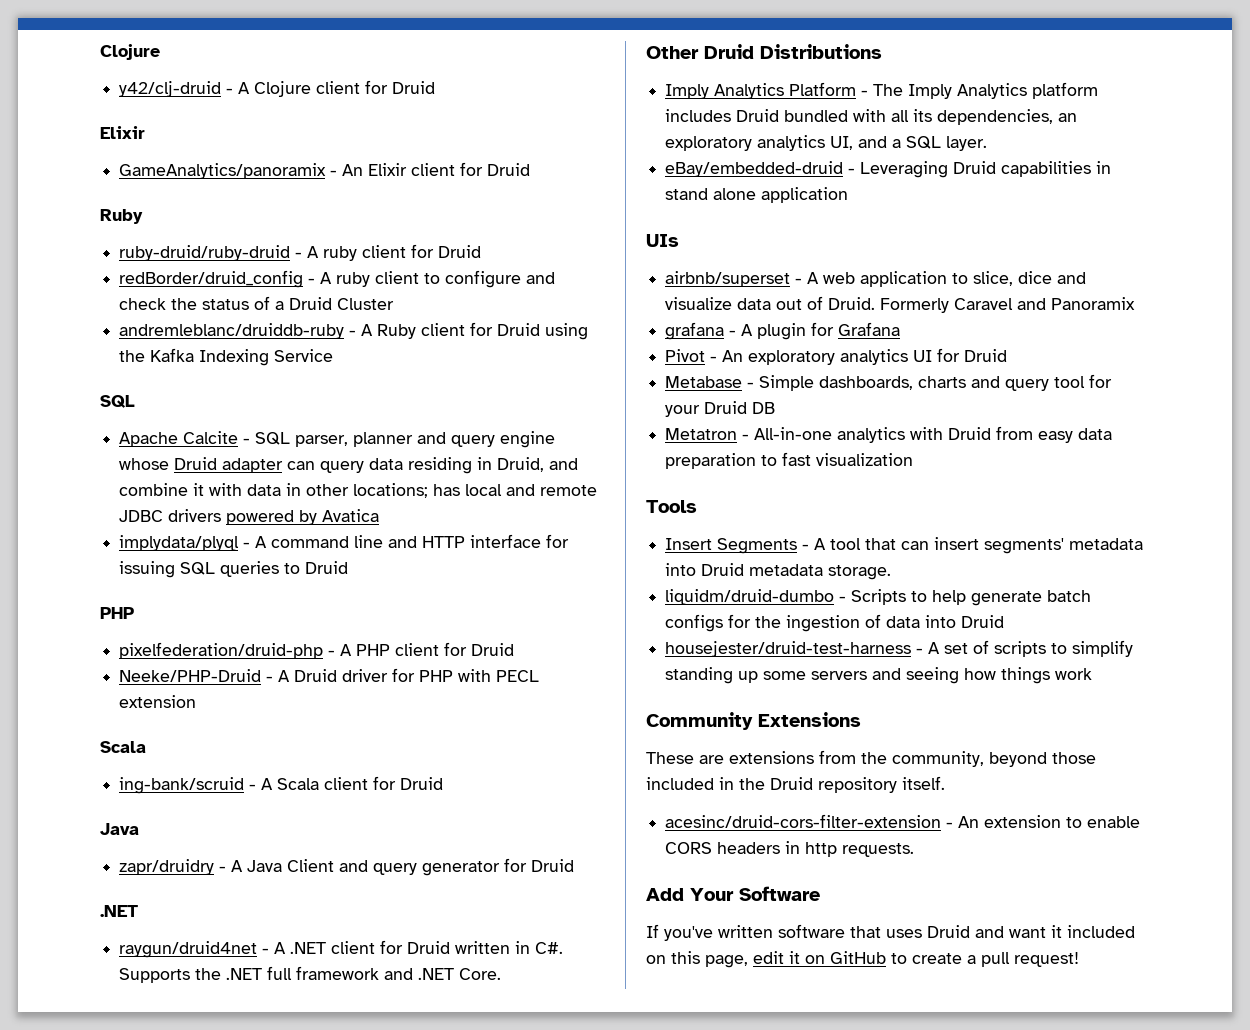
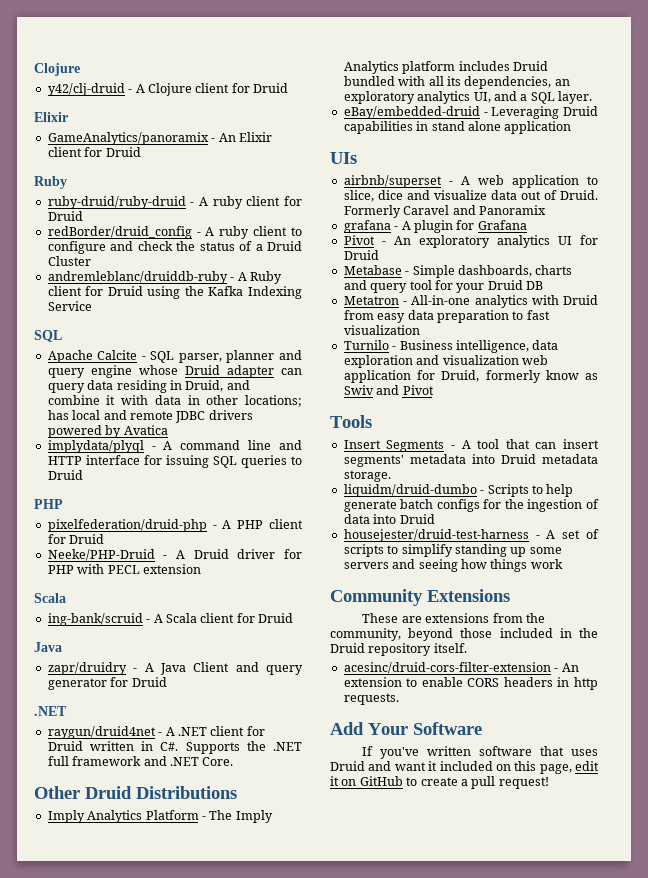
(914, 459) none -> [343,340,559,353] [343,355,548,368] [343,370,598,383] [343,385,434,395] // Turnilo - Business intelligence, data exploration and visualization web application for Druid, formerly know as Swiv and Pivot

